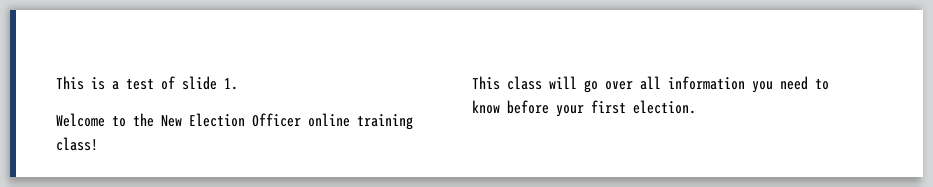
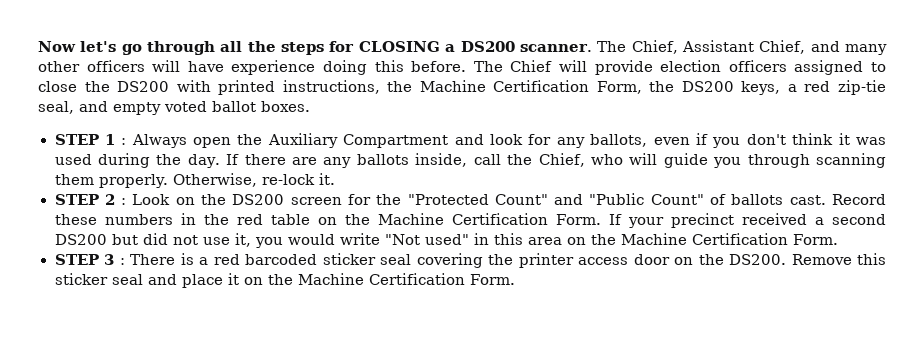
[56,76,238,90] [56,113,413,130] [56,137,98,151] [472,76,829,93] [472,100,696,117] This is a test of slide 1. // Welcome to the New Election Officer online training class! // This class will go over all information you need to know before your first election. -> [38,40,888,55] [38,60,887,75] [38,80,886,95] [38,101,310,115] [54,133,887,148] [54,153,886,168] [54,173,336,188] [54,193,886,205] [54,213,886,228] [54,233,838,248] [54,253,886,268] [54,273,515,288] Now let's go through all the steps for CLOSING a DS200 scanner. The Chief, Assistant Chief, and many other officers will have experience doing this before. The Chief will provide election officers assigned to close the DS200 with printed instructions, the Machine Certification Form, the DS200 keys, a red zip-tie seal, and empty voted ballot boxes. // STEP 1 : Always open the Auxiliary Compartment and look for any ballots, even if you don't think it was used during the day. If there are any ballots inside, call the Chief, who will guide you through scanning them properly. Otherwise, re-lock it. // STEP 2 : Look on the DS200 screen for the "Protected Count" and "Public Count" of ballots cast. Record these numbers in the red table on the Machine Certification Form. If your precinct received a second DS200 but did not use it, you would write "Not used" in this area on the Machine Certification Form. // STEP 3 : There is a red barcoded sticker seal covering the printer access door on the DS200. Remove this sticker seal and place it on the Machine Certification Form.

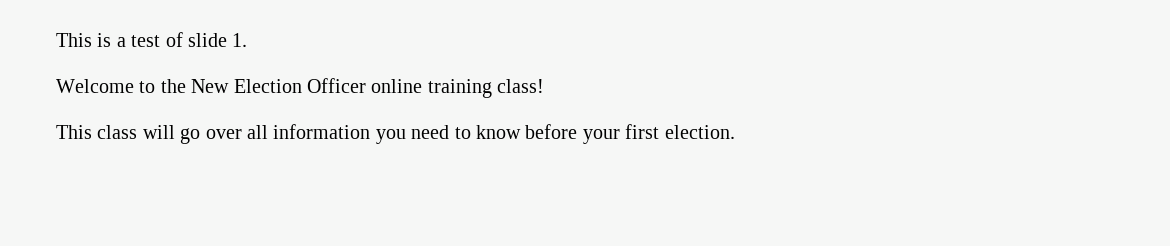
[38,40,888,55] [38,60,887,75] [38,80,886,95] [38,101,310,115] [54,133,887,148] [54,153,886,168] [54,173,336,188] [54,193,886,205] [54,213,886,228] [54,233,838,248] [54,253,886,268] [54,273,515,288] Now let's go through all the steps for CLOSING a DS200 scanner. The Chief, Assistant Chief, and many other officers will have experience doing this before. The Chief will provide election officers assigned to close the DS200 with printed instructions, the Machine Certification Form, the DS200 keys, a red zip-tie seal, and empty voted ballot boxes. // STEP 1 : Always open the Auxiliary Compartment and look for any ballots, even if you don't think it was used during the day. If there are any ballots inside, call the Chief, who will guide you through scanning them properly. Otherwise, re-lock it. // STEP 2 : Look on the DS200 screen for the "Protected Count" and "Public Count" of ballots cast. Record these numbers in the red table on the Machine Certification Form. If your precinct received a second DS200 but did not use it, you would write "Not used" in this area on the Machine Certification Form. // STEP 3 : There is a red barcoded sticker seal covering the printer access door on the DS200. Remove this sticker seal and place it on the Machine Certification Form. -> [56,32,248,47] [56,78,545,98] [56,124,735,144] This is a test of slide 1. // Welcome to the New Election Officer online training class! // This class will go over all information you need to know before your first election.

